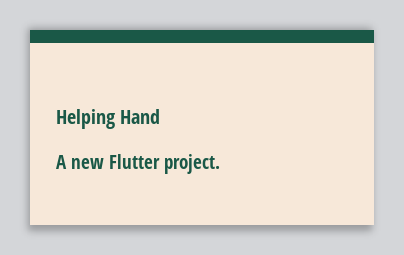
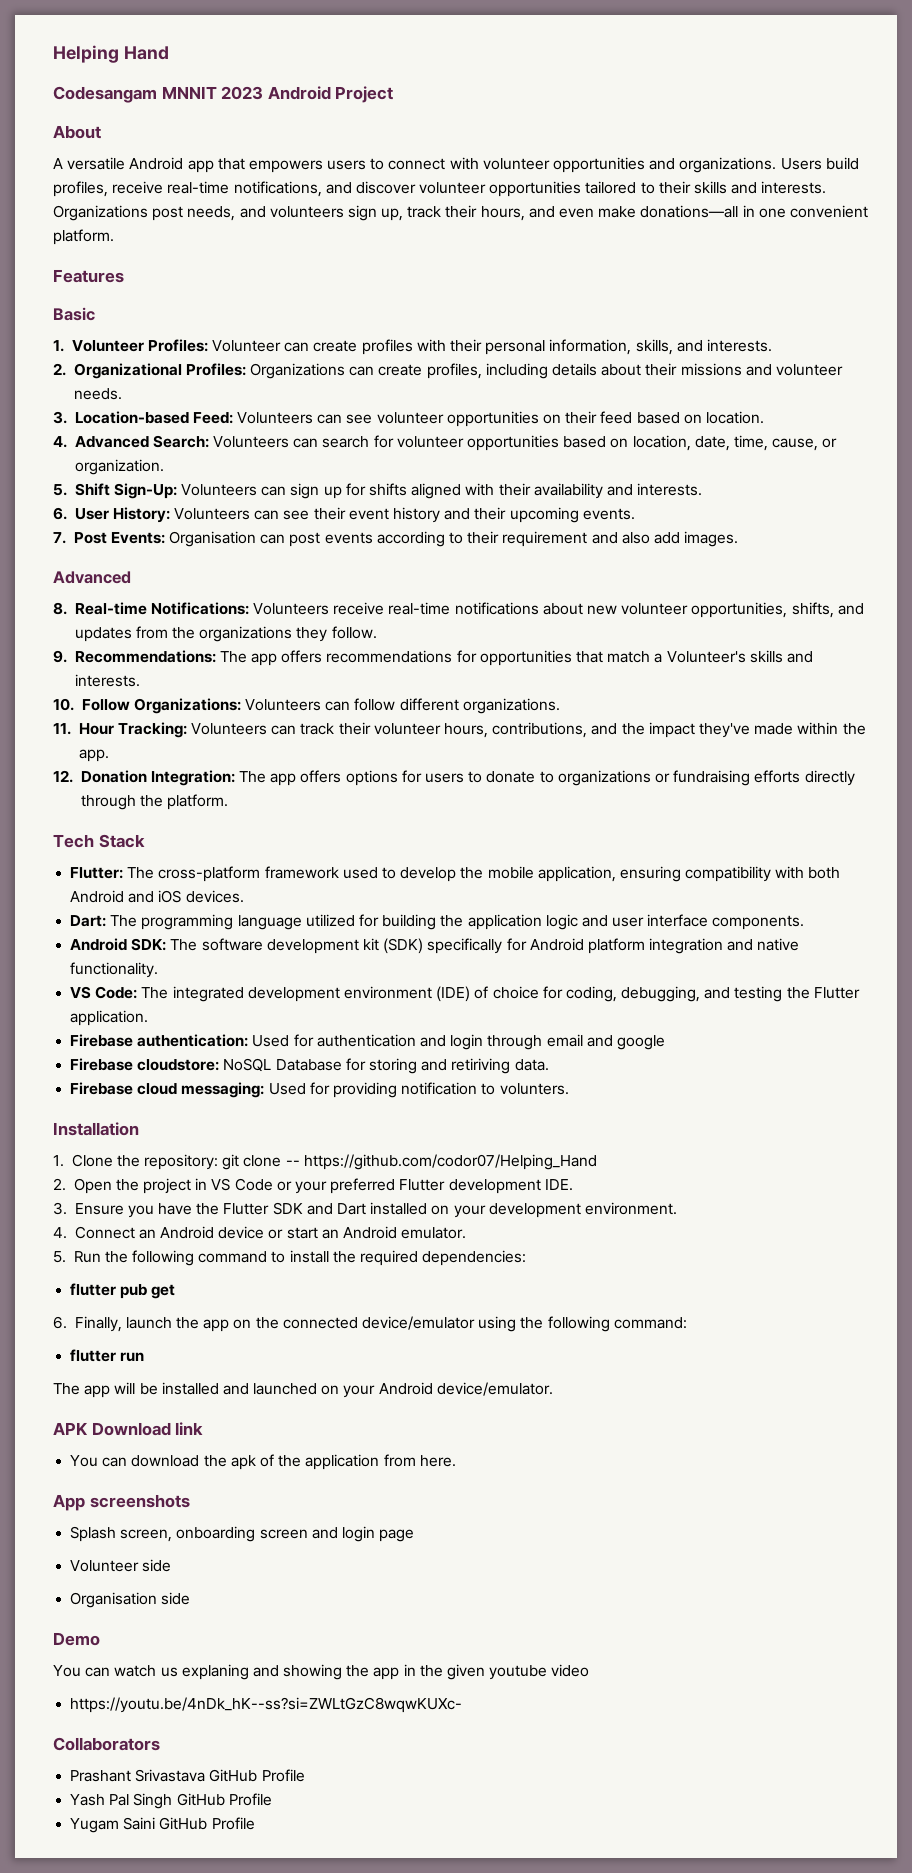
[56,154,220,174] A new Flutter project. -> [53,86,394,103] [53,125,101,139] [53,157,859,173] [53,181,827,197] [53,205,868,221] [53,229,114,245] [53,269,124,283] [53,307,95,321] [53,339,772,355] [53,363,843,379] [73,388,122,400] [53,411,764,427] [53,435,838,451] [74,459,164,475] [53,483,703,499] [53,507,635,523] [53,531,739,547] [53,571,131,584] [53,602,864,618] [74,626,377,642] [53,650,813,666] [74,674,140,687] [53,698,560,714] [53,722,866,738] [78,749,109,762] [53,770,855,786] [80,794,229,810] [53,834,145,848] [70,866,841,882] [70,890,244,903] [70,914,805,930] [70,938,800,954] [70,962,159,978] [70,986,860,1002] [70,1010,149,1026] [70,1034,665,1050] [70,1058,549,1074] [70,1082,569,1098] [53,1122,139,1136] [53,1154,597,1170] [53,1178,573,1194] [53,1202,677,1218] [53,1226,467,1239] [53,1250,527,1266] [70,1283,176,1299] [53,1316,687,1332] [70,1349,145,1362] [53,1382,553,1398] [53,1422,204,1436] [70,1454,456,1470] [53,1494,190,1511] [70,1526,415,1542] [70,1559,172,1572] [70,1592,191,1608] [53,1632,100,1646] [53,1664,590,1680] [70,1697,463,1713] [53,1737,160,1751] [70,1769,305,1782] [70,1793,272,1809] [70,1817,255,1833] Codesangam MNNIT 2023 Android Project // About // A versatile Android app that empowers users to connect with volunteer opportunities and organizations. Users build profiles, receive real-time notifications, and discover volunteer opportunities tailored to their skills and interests. Organizations post needs, and volunteers sign up, track their hours, and even make donations—all in one convenient platform. // Features // Basic // 1. Volunteer Profiles: Volunteer can create profiles with their personal information, skills, and interests. // 2. Organizational Profiles: Organizations can create profiles, including details about their missions and volunteer needs. // 3. Location-based Feed: Volunteers can see volunteer opportunities on their feed based on location. // 4. Advanced Search: Volunteers can search for volunteer opportunities based on location, date, time, cause, or organization. // 5. Shift Sign-Up: Volunteers can sign up for shifts aligned with their availability and interests. // 6. User History: Volunteers can see their event history and their upcoming events. // 7. Post Events: Organisation can post events according to their requirement and also add images. // Advanced // 8. Real-time Notifications: Volunteers receive real-time notifications about new volunteer opportunities, shifts, and updates from the organizations they follow. // 9. Recommendations: The app offers recommendations for opportunities that match a Volunteer's skills and interests. // 10. Follow Organizations: Volunteers can follow different organizations. // 11. Hour Tracking: Volunteers can track their volunteer hours, contributions, and the impact they've made within the app. // 12. Donation Integration: The app offers options for users to donate to organizations or fundraising efforts directly through the platform. // Tech Stack // Flutter: The cross-platform framework used to develop the mobile application, ensuring compatibility with both Android and iOS devices. // Dart: The programming language utilized for building the application logic and user interface components. // Android SDK: The software development kit (SDK) specifically for Android platform integration and native functionality. // VS Code: The integrated development environment (IDE) of choice for coding, debugging, and testing the Flutter application. // Firebase authentication: Used for authentication and login through email and google // Firebase cloudstore: NoSQL Database for storing and retiriving data. // Firebase cloud messaging: Used for providing notification to volunters. // Installation // 1. Clone the repository: git clone -- https://github.com/codor07/Helping_Hand // 2. Open the project in VS Code or your preferred Flutter development IDE. // 3. Ensure you have the Flutter SDK and Dart installed on your development environment. // 4. Connect an Android device or start an Android emulator. // 5. Run the following command to install the required dependencies: // flutter pub get // 6. Finally, launch the app on the connected device/emulator using the following command: // flutter run // The app will be installed and launched on your Android device/emulator. // APK Download link // You can download the apk of the application from here. // App screenshots // Splash screen, onboarding screen and login page // Volunteer side // Organisation side // Demo // You can watch us explaning and showing the app in the given youtube video // https://youtu.be/4nDk_hK--ss?si=ZWLtGzC8wqwKUXc- // Collaborators // Prashant Srivastava GitHub Profile // Yash Pal Singh GitHub Profile // Yugam Saini GitHub Profile

